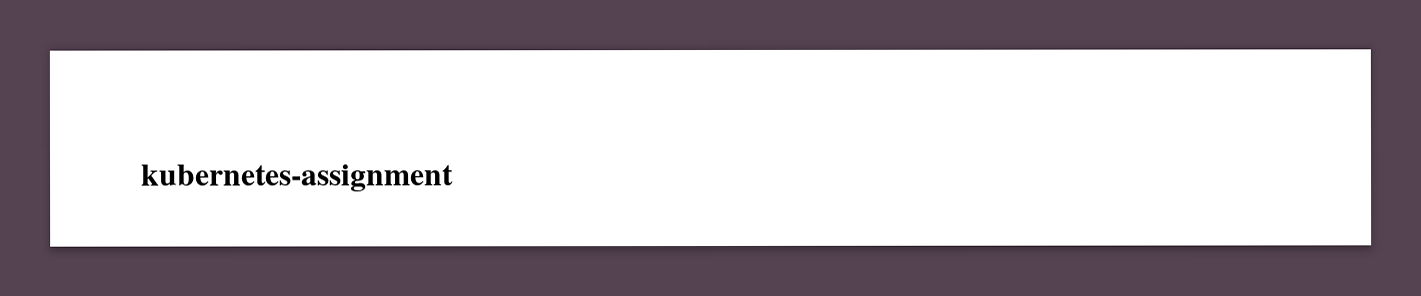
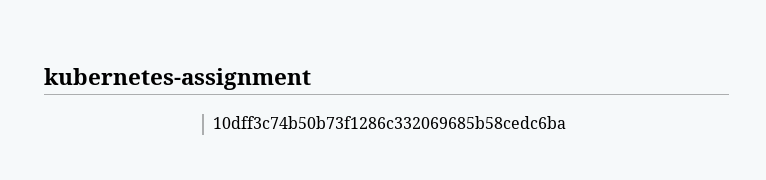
(454, 178) none -> [213,116,567,129] // 10dff3c74b50b73f1286c332069685b58cedc6ba

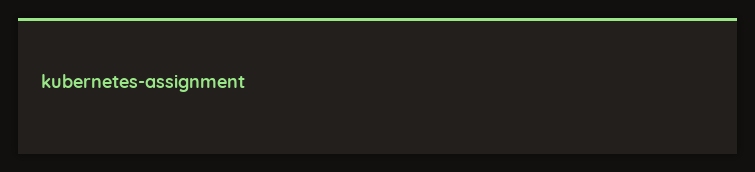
[213,116,567,129] // 10dff3c74b50b73f1286c332069685b58cedc6ba -> (245, 83) none

